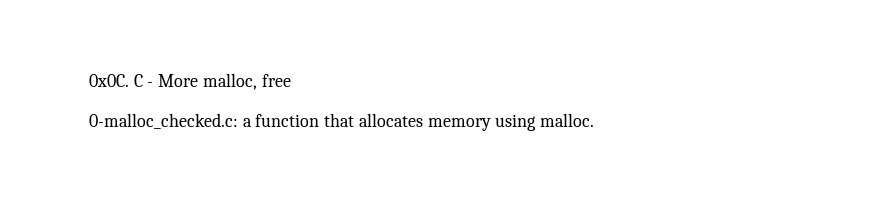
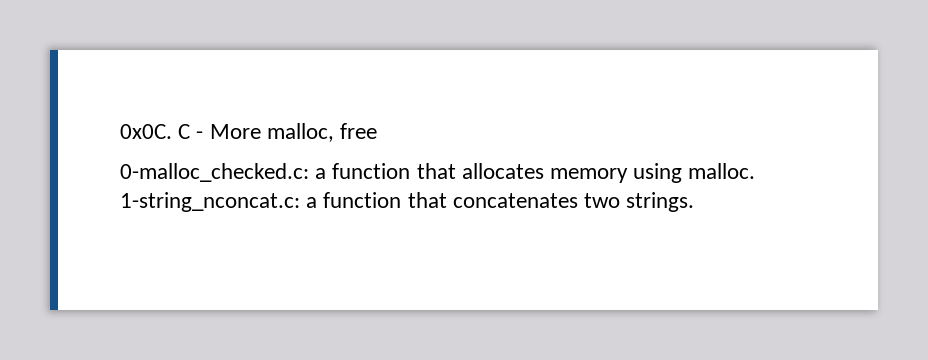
(595, 120) none -> [120,192,695,212] 1-string_nconcat.c: a function that concatenates two strings.

